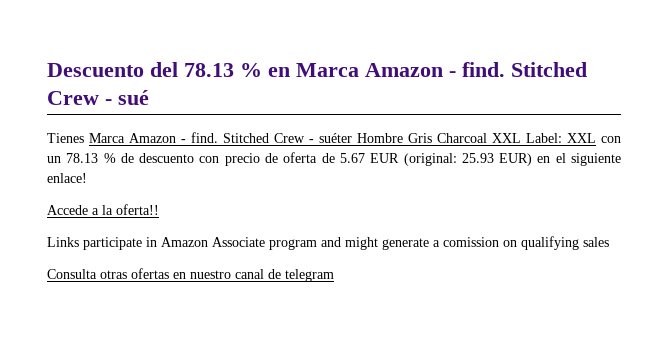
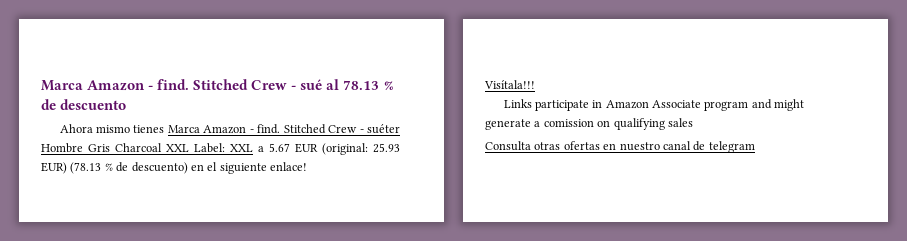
[47,62,290,77] Descuento del 78.13 % en -> (41, 85) none
[47,133,84,143] // Tienes -> [326,79,394,90] [41,99,127,110] [59,124,165,133] al 78.13 % de descuento // Ahora mismo tienes
[601,136,621,143] [47,152,335,166] con un 78.13 % de descuento con precio de oferta de -> [258,146,264,152] a
(533, 159) none -> [70,162,188,174] (78.13 % de descuento)
[47,204,159,215] Accede a la oferta!! -> [484,80,535,89] Visítala!!!

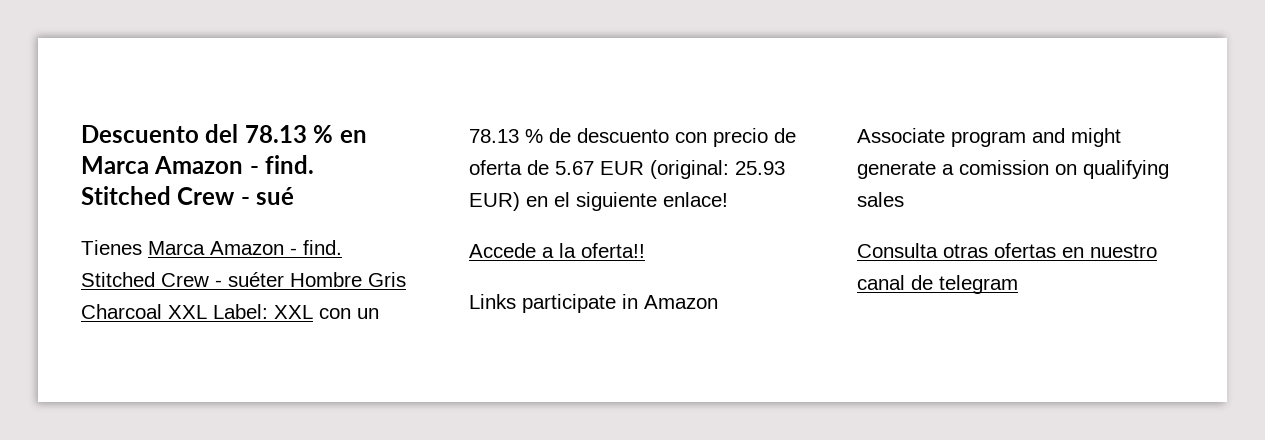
(41, 85) none -> [81,124,367,143] Descuento del 78.13 % en
[326,79,394,90] [41,99,127,110] [59,124,165,133] al 78.13 % de descuento // Ahora mismo tienes -> [81,240,142,255] // Tienes
[258,146,264,152] a -> [319,308,379,319] [469,128,796,147] [469,160,549,175] con un 78.13 % de descuento con precio de oferta de
[70,162,188,174] (78.13 % de descuento) -> (520, 201) none
[484,80,535,89] Visítala!!! -> [469,243,645,258] Accede a la oferta!!

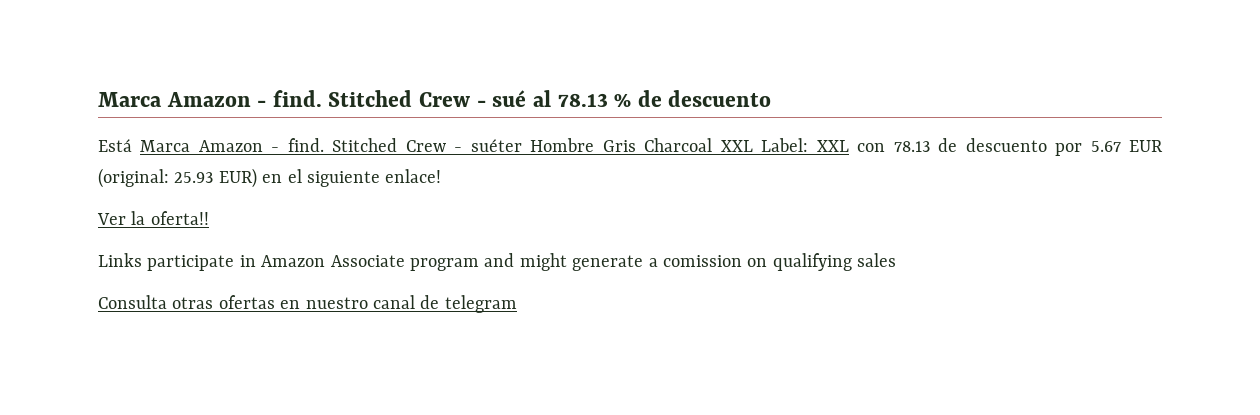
[81,124,367,143] Descuento del 78.13 % en -> (98, 99) none
[81,240,142,255] // Tienes -> [532,90,772,107] [98,139,132,152] al 78.13 % de descuento // Está
[357,308,379,319] [469,128,796,147] [469,160,549,175] un 78.13 % de descuento con precio de oferta de -> [893,138,1083,156] 78.13 de descuento por
[469,243,554,258] Accede a -> [97,213,126,225] Ver

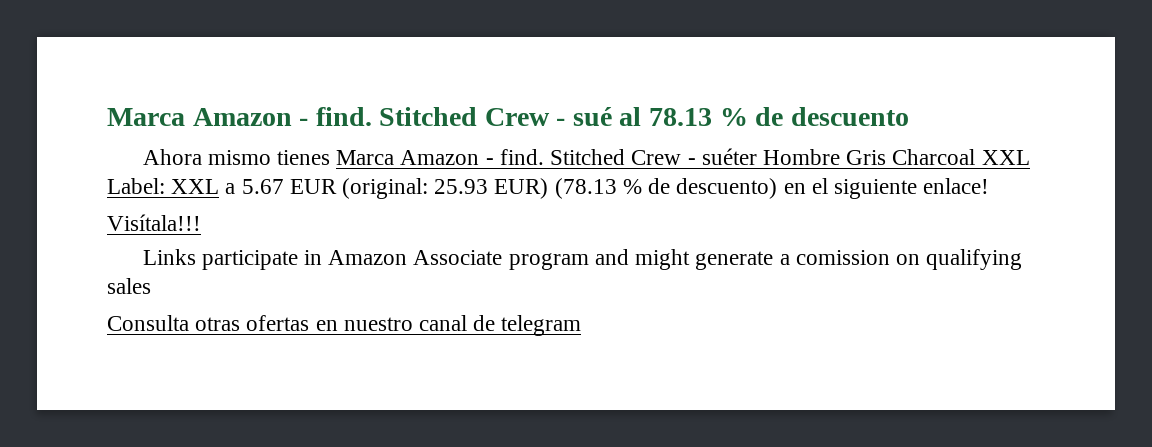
[98,139,132,152] Está -> [142,149,331,165] Ahora mismo tienes
[857,138,1083,156] con 78.13 de descuento por -> [225,183,236,194] a
(257, 178) none -> [554,178,778,199] (78.13 % de descuento)
[97,211,209,225] Ver la oferta!! -> [107,214,201,231] Visítala!!!

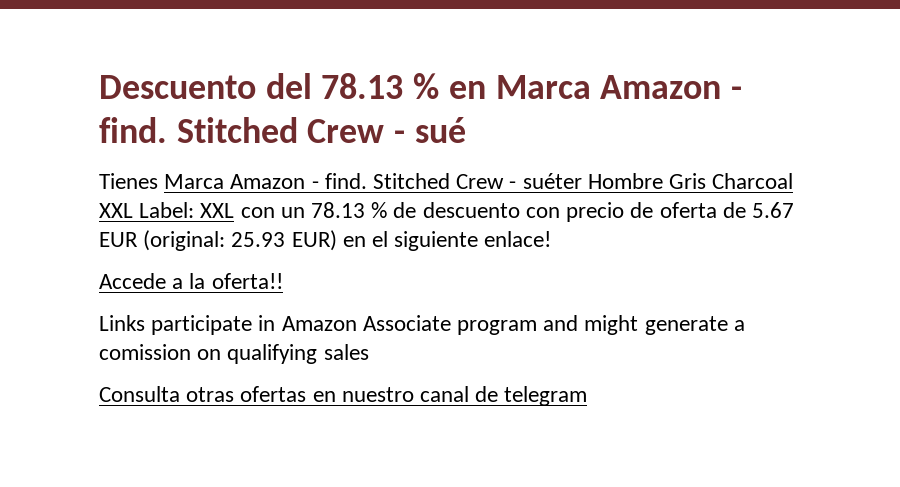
(107, 117) none -> [99,73,486,99] Descuento del 78.13 % en
[619,107,909,126] [142,149,331,165] al 78.13 % de descuento // Ahora mismo tienes -> [99,173,158,189] // Tienes
[225,183,236,194] a -> [240,202,746,222] con un 78.13 % de descuento con precio de oferta de
[554,178,778,199] (78.13 % de descuento) -> (337, 240) none
[107,214,201,231] Visítala!!! -> [99,273,283,289] Accede a la oferta!!

